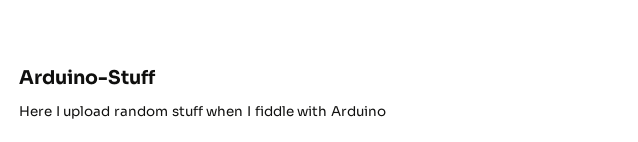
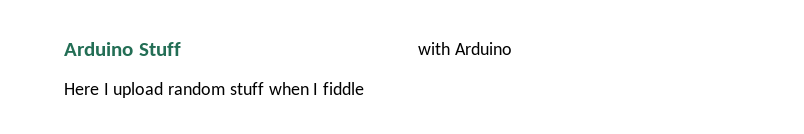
[19,69,156,85] Arduino-Stuff -> [64,42,181,56] Arduino Stuff

